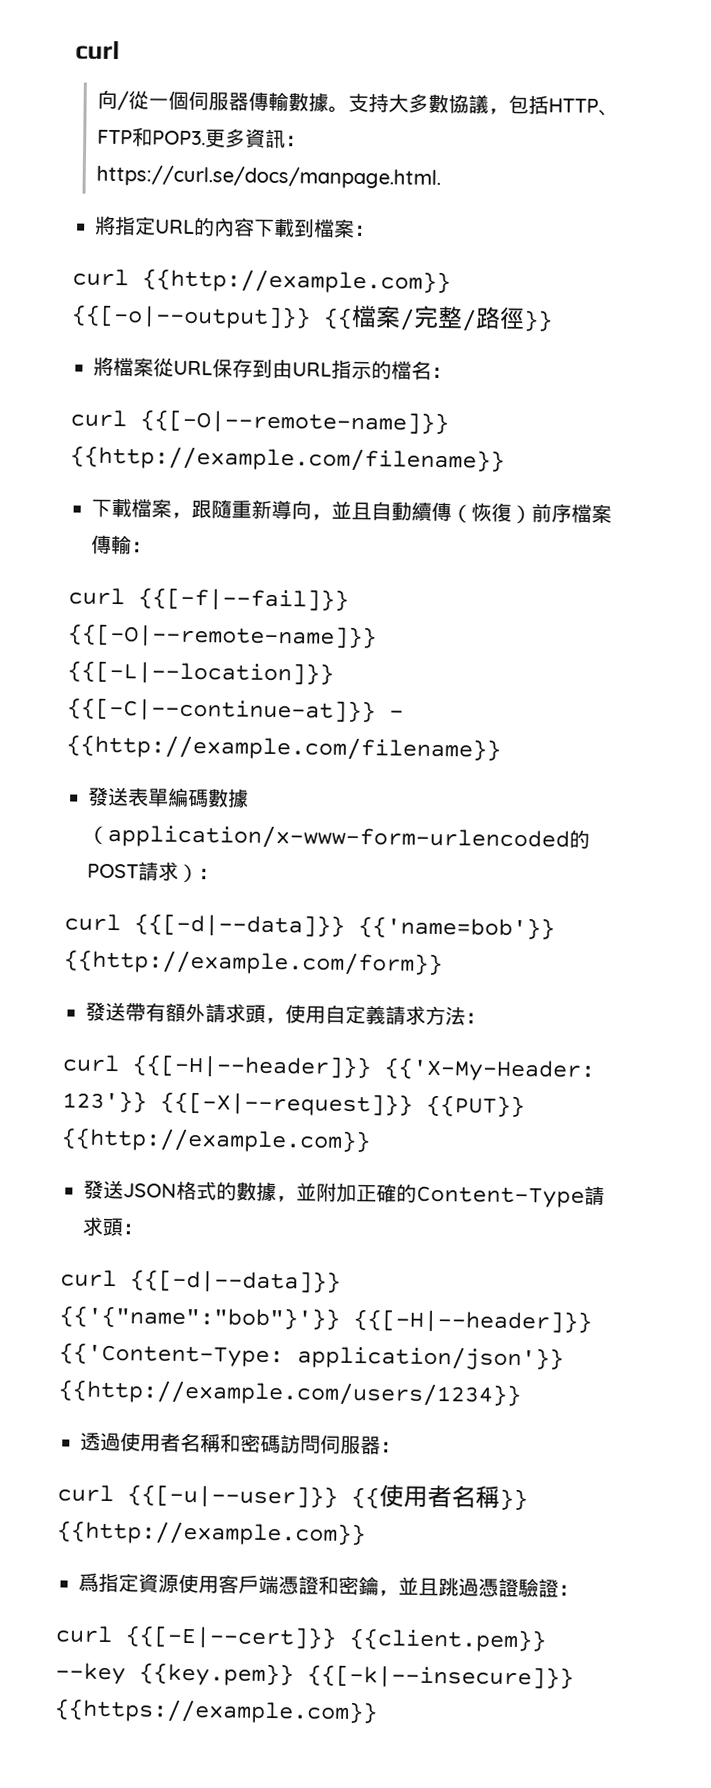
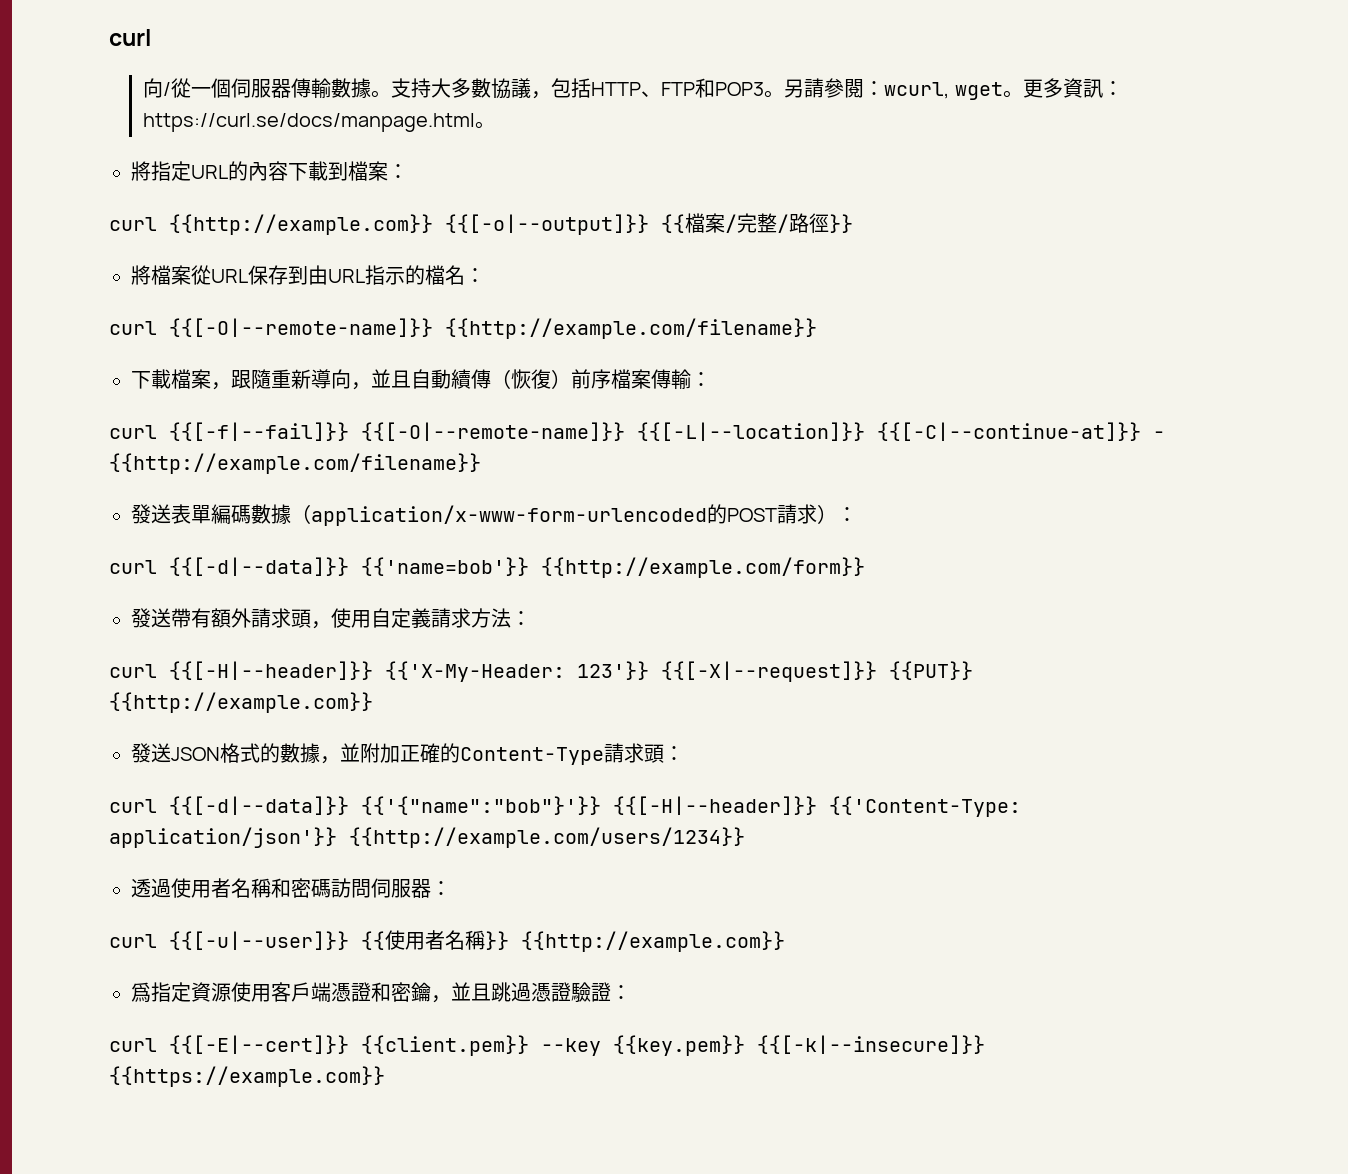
[152,130,207,146] POP3. -> [715,78,1023,100] POP3。另請參閱：wcurl, wget。
[96,164,442,189] https://curl.se/docs/manpage.html. -> [143,113,496,132] https://curl.se/docs/manpage.html。

